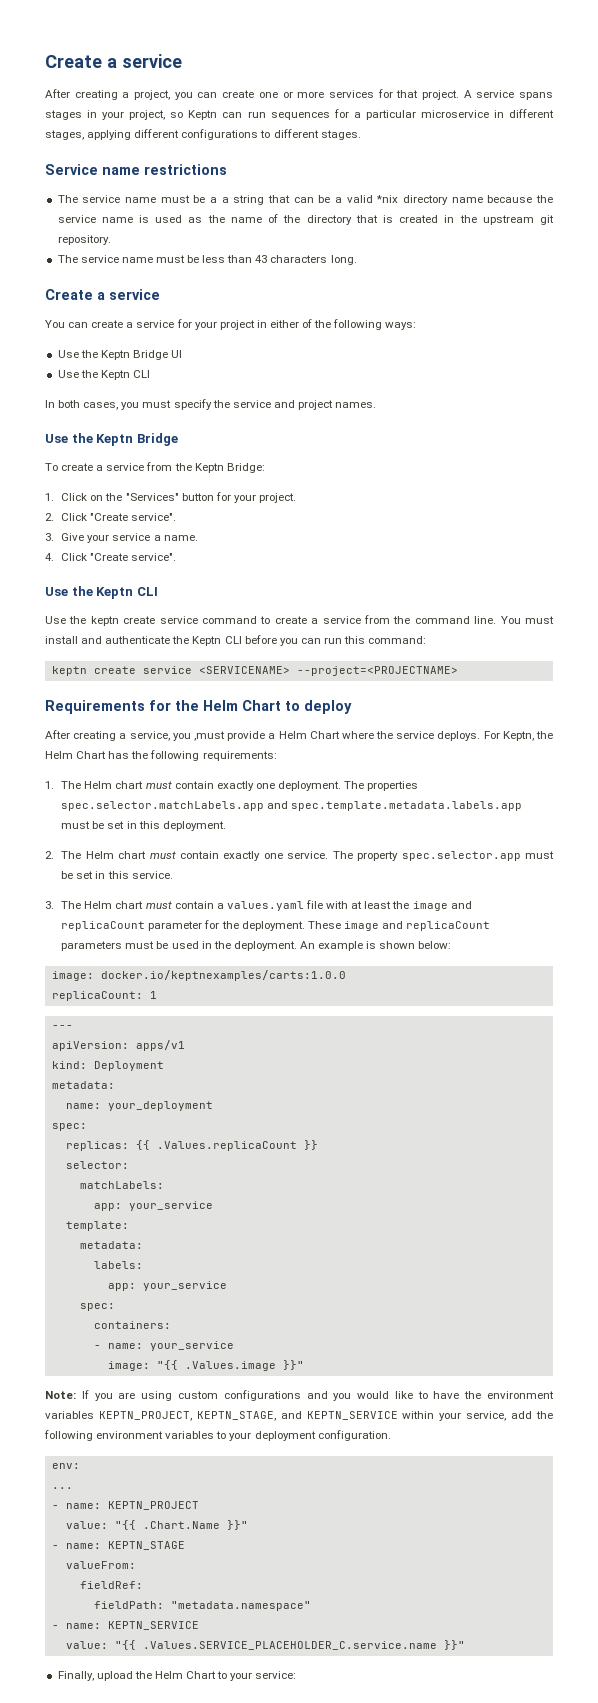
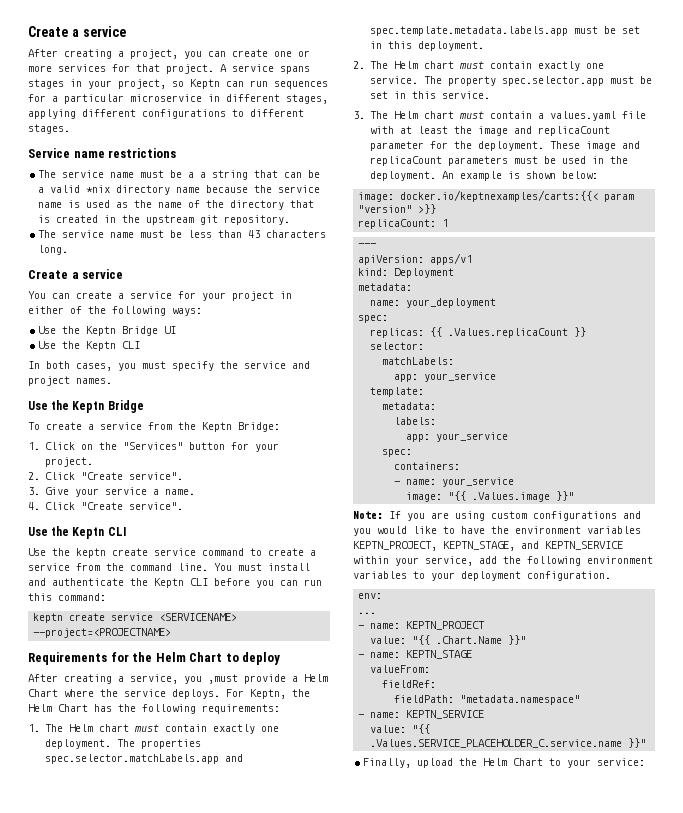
[100,970,346,981] docker.io/keptnexamples/carts:1.0.0 -> [400,190,635,202] [358,204,437,214] docker.io/keptnexamples/carts:{{< param "version" >}}

